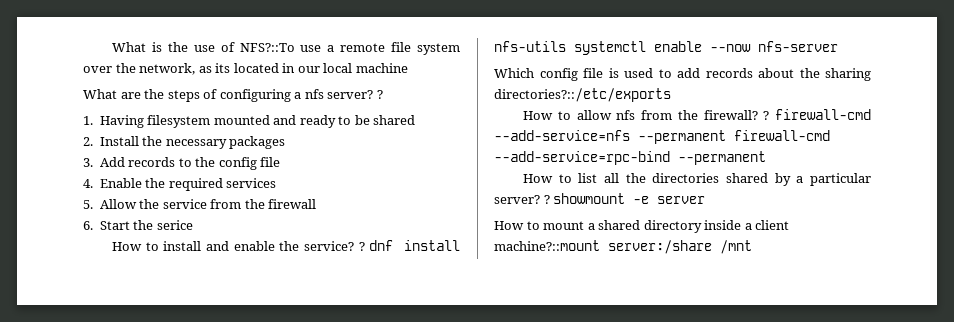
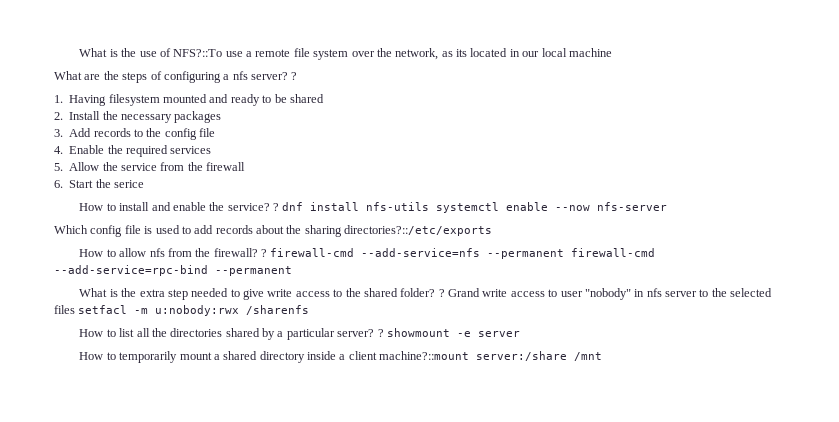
(766, 158) none -> [79,288,773,300] [54,305,310,316] // What is the extra step needed to give write access to the shared folder? ? Grand write access to user "nobody" in nfs server to the selected files setfacl -m u:nobody:rwx /sharenfs
(540, 225) none -> [119,351,178,363] temporarily

